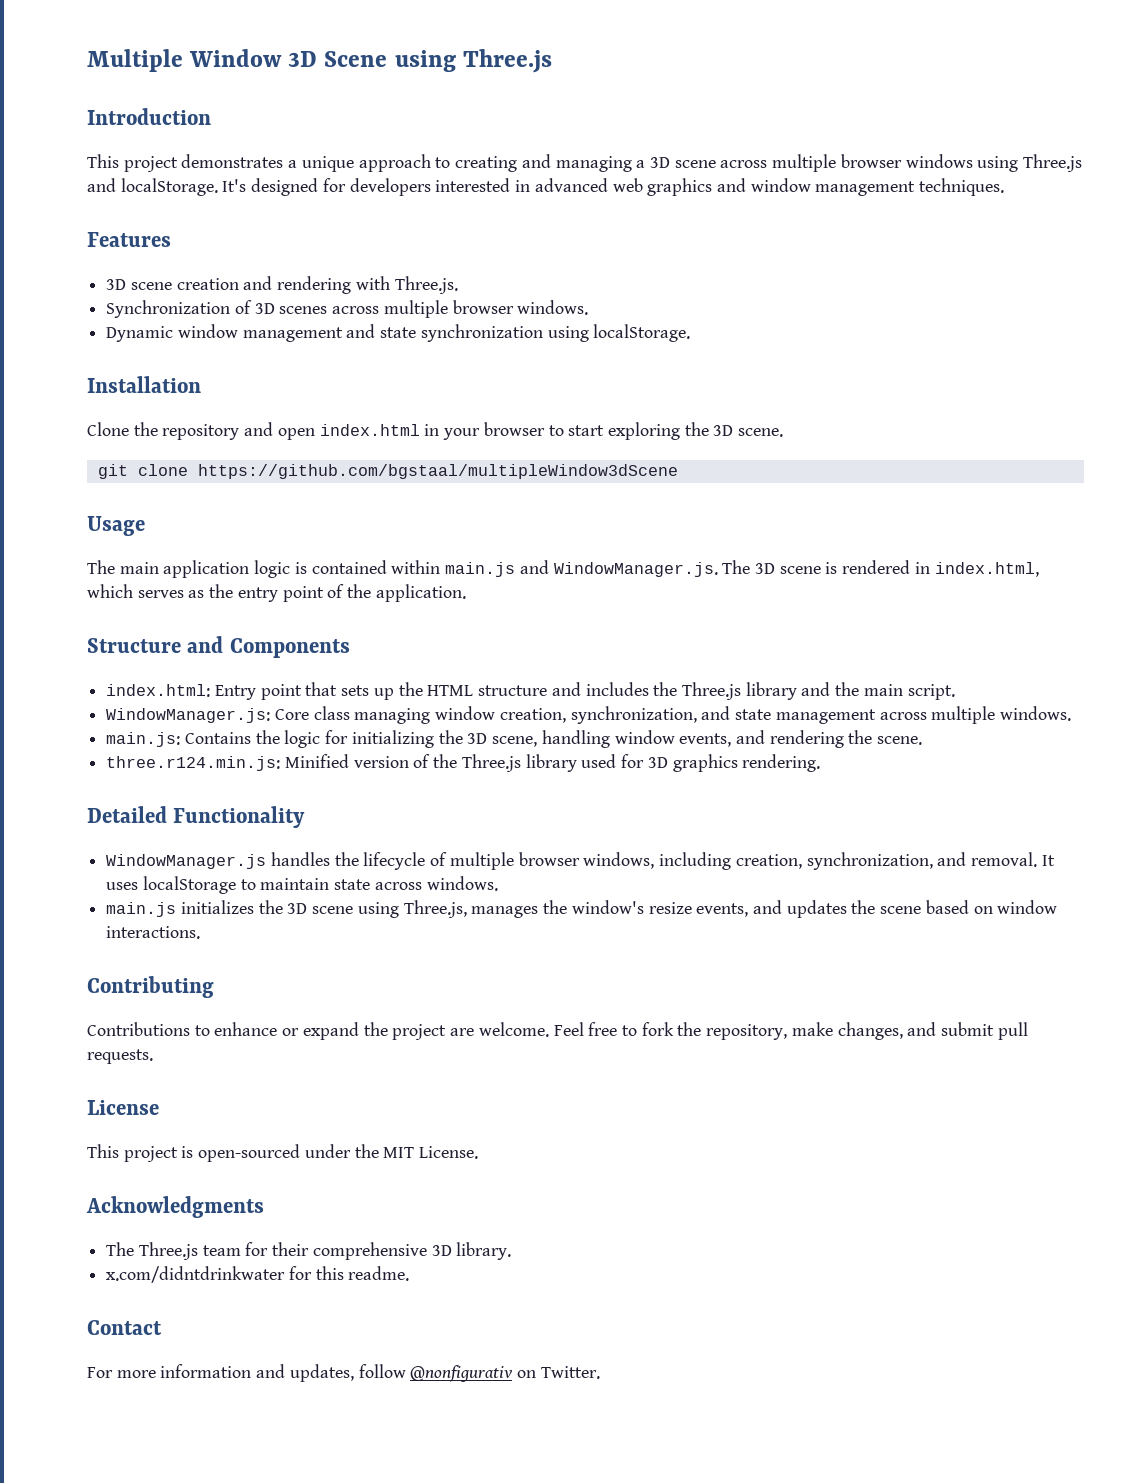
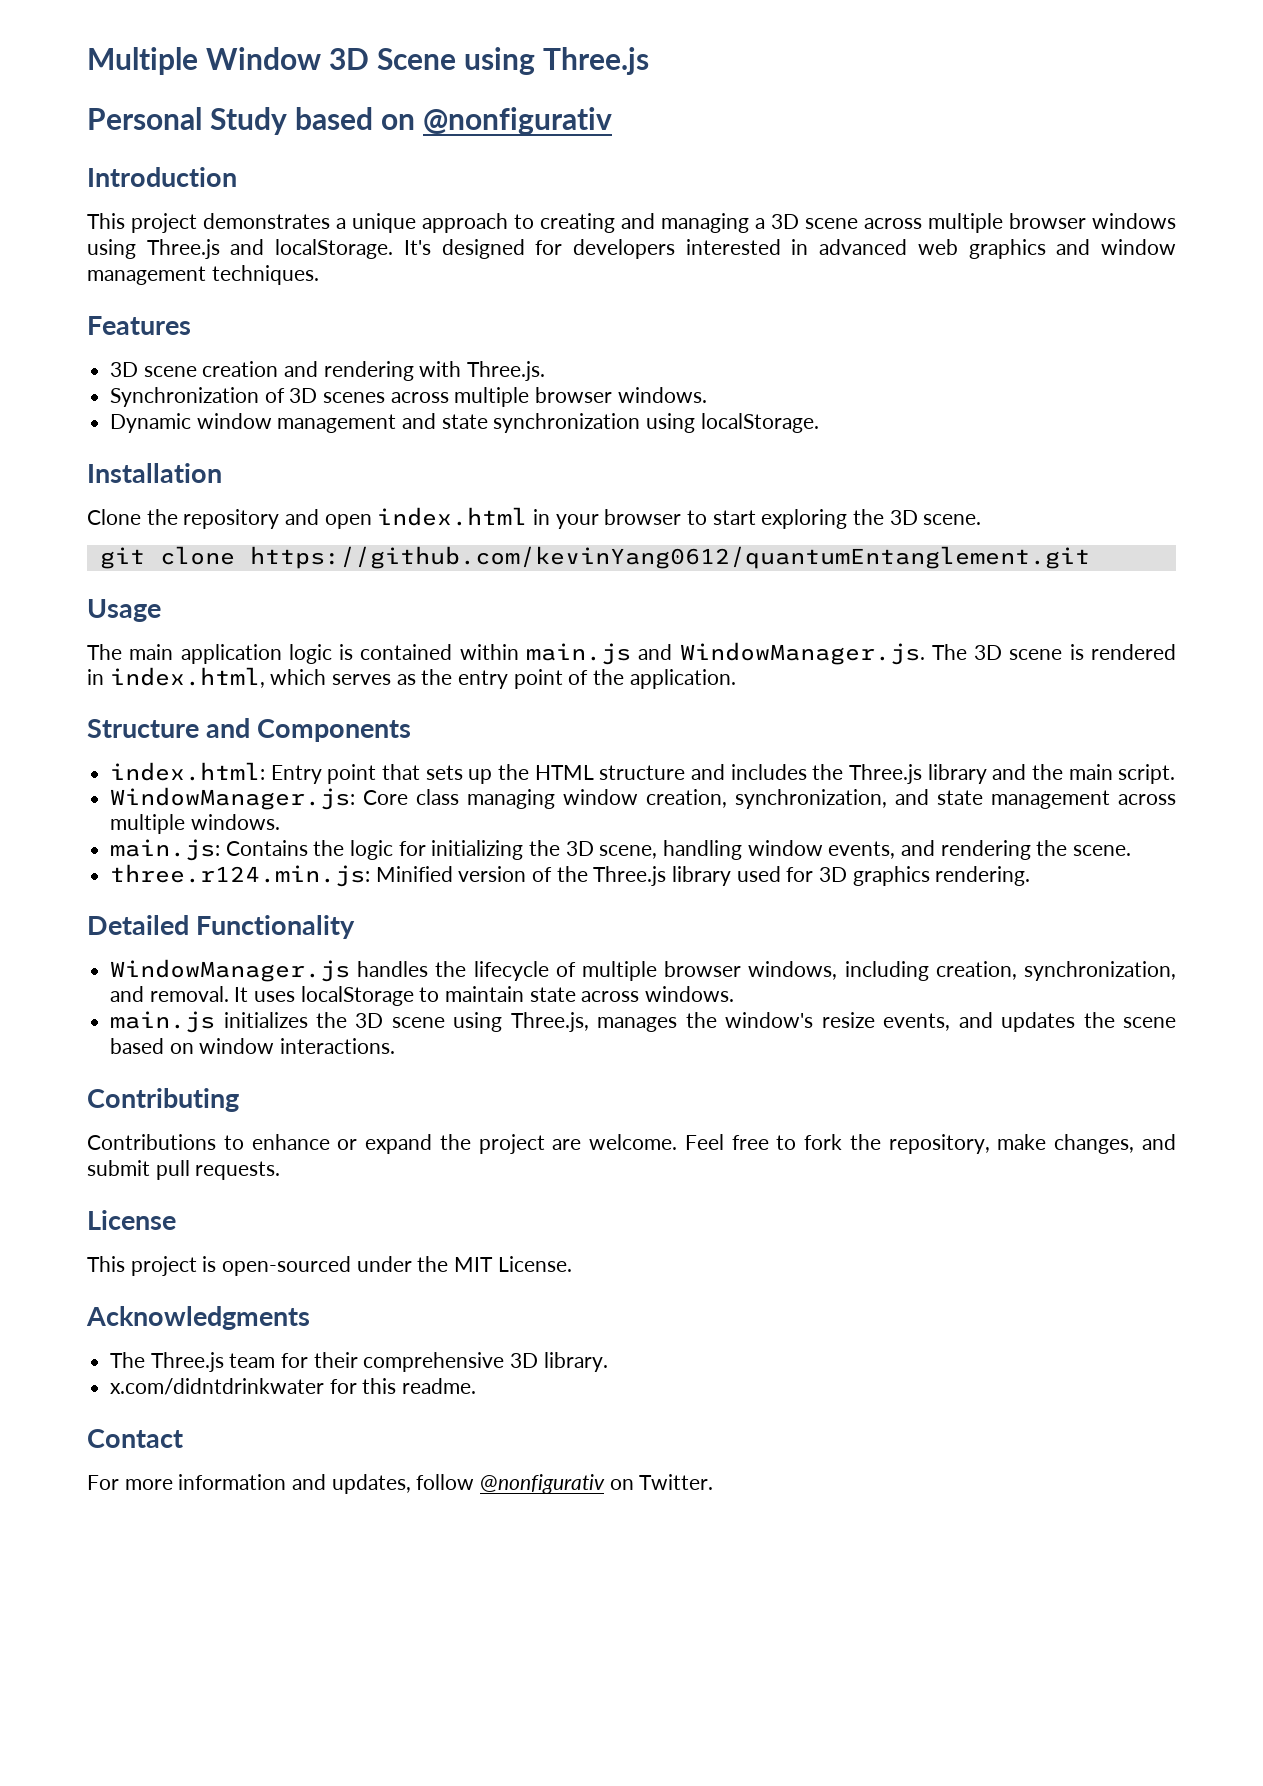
(552, 61) none -> [87,107,612,135] // Personal Study based on @nonfigurativ
[197,464,678,479] https://github.com/bgstaal/multipleWindow3dScene -> [249,546,1090,569] https://github.com/kevinYang0612/quantumEntanglement.git

